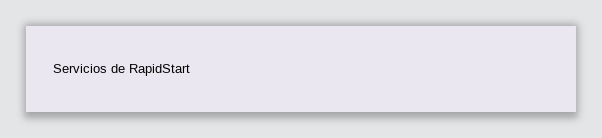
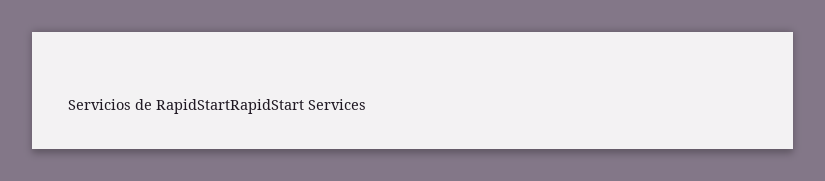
[129,64,190,76] RapidStart -> [156,99,366,114] RapidStartRapidStart Services

